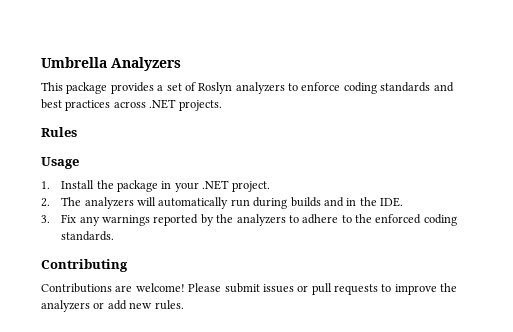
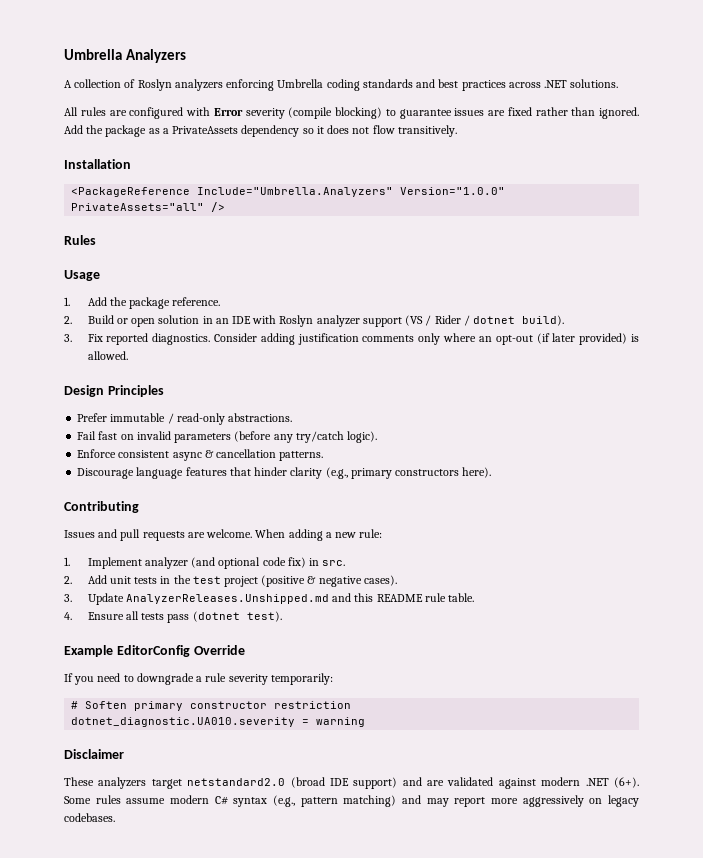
[41,82,182,94] This package provides a set -> [64,79,122,88] A collection
[288,82,341,91] to enforce -> [226,79,324,91] enforcing Umbrella
[178,100,222,111] projects. -> [570,79,619,88] [64,107,639,119] [64,125,457,137] [64,159,131,169] [71,187,506,197] [71,202,226,212] solutions. // All rules are configured with Error severity (compile blocking) to guarantee issues are fixed rather than ignored. Add the package as a PrivateAssets dependency so it does not flow transitively. // Installation // <PackageReference Include="Umbrella.Analyzers" Version="1.0.0" PrivateAssets="all" />
[61,180,270,192] [41,197,404,209] [41,214,457,226] [61,231,115,241] [41,259,128,272] [41,283,458,295] [41,300,184,312] Install the package in your .NET project. // 2. The analyzers will automatically run during builds and in the IDE. // 3. Fix any warnings reported by the analyzers to adhere to the enforced coding standards. // Contributing // Contributions are welcome! Please submit issues or pull requests to improve the analyzers or add new rules. -> [87,297,221,309] [64,315,565,327] [64,333,640,345] [87,351,128,360] [64,385,164,397] [77,413,293,425] [77,431,378,443] [77,449,324,461] [77,467,492,479] [64,501,139,513] [64,529,383,541] [64,557,346,569] [64,575,397,587] [64,593,475,605] [64,611,282,623] [64,645,245,657] [64,673,333,685] [71,701,352,711] [71,717,366,727] [64,749,124,759] [64,777,639,789] [64,795,639,807] [64,813,115,822] Add the package reference. // 2. Build or open solution in an IDE with Roslyn analyzer support (VS / Rider / dotnet build). // 3. Fix reported diagnostics. Consider adding justification comments only where an opt-out (if later provided) is allowed. // Design Principles // Prefer immutable / read-only abstractions. // Fail fast on invalid parameters (before any try/catch logic). // Enforce consistent async & cancellation patterns. // Discourage language features that hinder clarity (e.g., primary constructors here). // Contributing // Issues and pull requests are welcome. When adding a new rule: // 1. Implement analyzer (and optional code fix) in src. // 2. Add unit tests in the test project (positive & negative cases). // 3. Update AnalyzerReleases.Unshipped.md and this README rule table. // 4. Ensure all tests pass (dotnet test). // Example EditorConfig Override // If you need to downgrade a rule severity temporarily: // # Soften primary constructor restriction // dotnet_diagnostic.UA010.severity = warning // Disclaimer // These analyzers target netstandard2.0 (broad IDE support) and are validated against modern .NET (6+). Some rules assume modern C# syntax (e.g., pattern matching) and may report more aggressively on legacy codebases.

